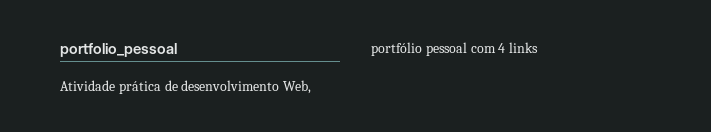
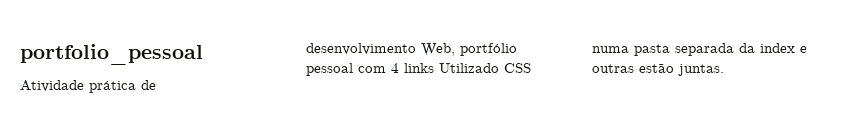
(539, 47) none -> [439,63,531,73] [592,43,807,56] [592,63,724,76] Utilizado CSS numa pasta separada da index e outras estão juntas.

